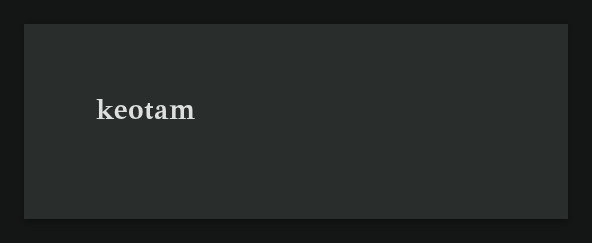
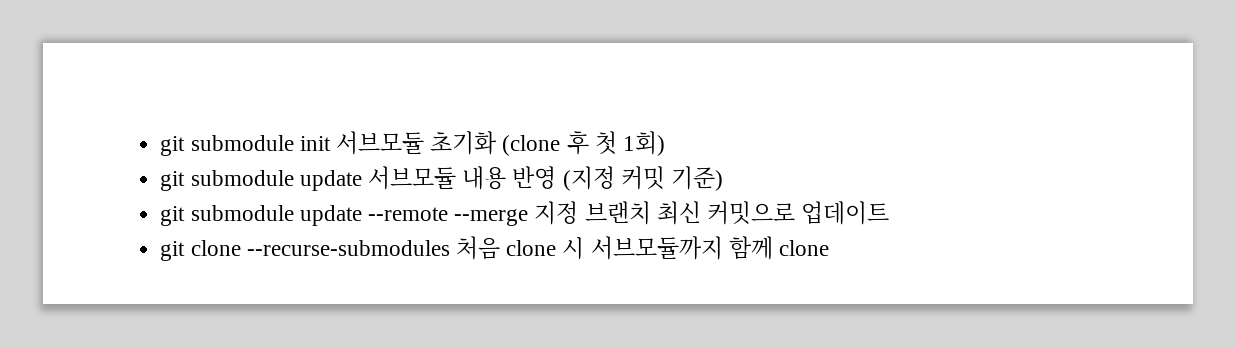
[96,99,196,120] keotam -> [160,131,665,156] [160,166,723,191] [160,201,890,226] [160,236,829,261] git submodule init 서브모듈 초기화 (clone 후 첫 1회) // git submodule update 서브모듈 내용 반영 (지정 커밋 기준) // git submodule update --remote --merge 지정 브랜치 최신 커밋으로 업데이트 // git clone --recurse-submodules 처음 clone 시 서브모듈까지 함께 clone

